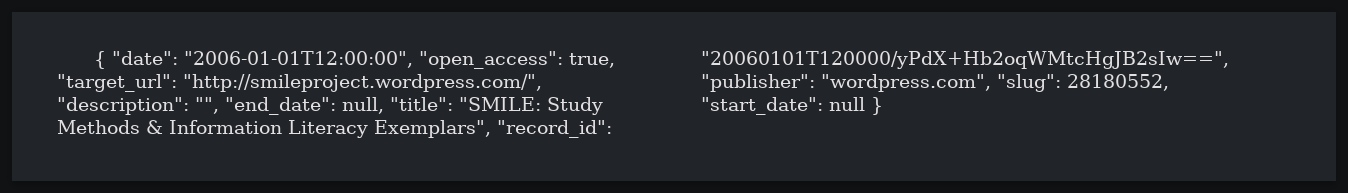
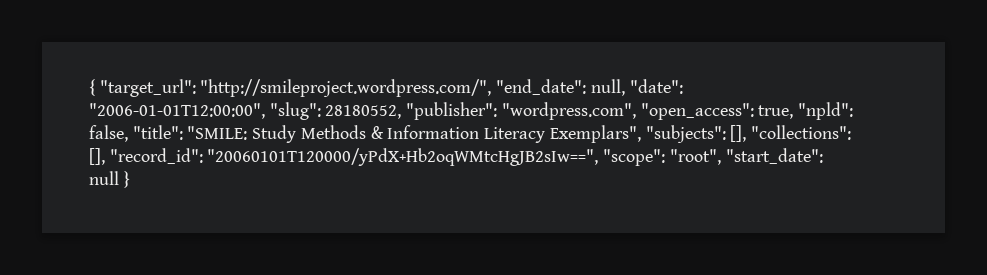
[111,51,615,69] [57,74,542,92] [57,97,384,115] "date": "2006-01-01T12:00:00", "open_access": true, "target_url": "http://smileproject.wordpress.com/", "description": "", "end_date": null, -> [99,79,683,97] [89,102,854,120] [89,125,128,142] "target_url": "http://smileproject.wordpress.com/", "end_date": null, "date": "2006-01-01T12:00:00", "slug": 28180552, "publisher": "wordpress.com", "open_access": true, "npld": false,
[497,120,612,138] [701,51,1229,69] [701,74,1169,92] "record_id": "20060101T120000/yPdX+Hb2oqWMtcHgJB2sIw==", "publisher": "wordpress.com", "slug": 28180552, -> [645,125,851,143] [89,148,721,166] "subjects": [], "collections": [], "record_id": "20060101T120000/yPdX+Hb2oqWMtcHgJB2sIw==", "scope": "root",

